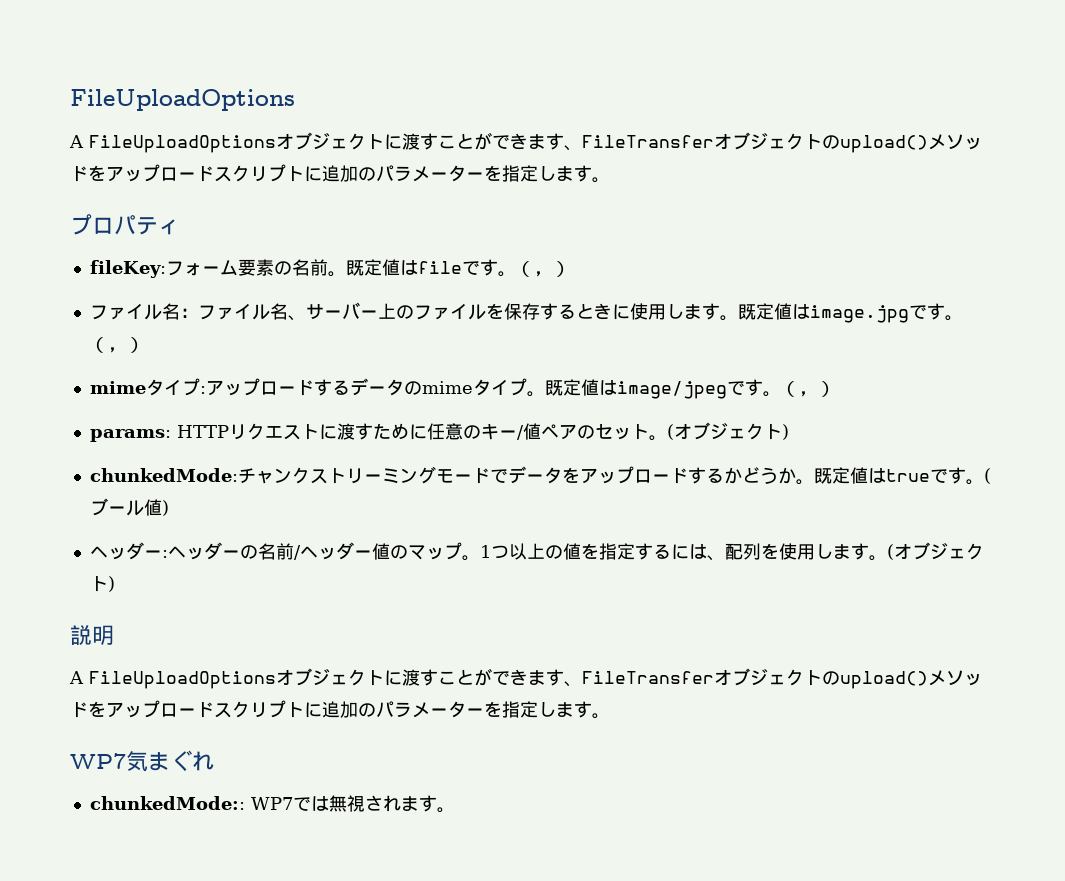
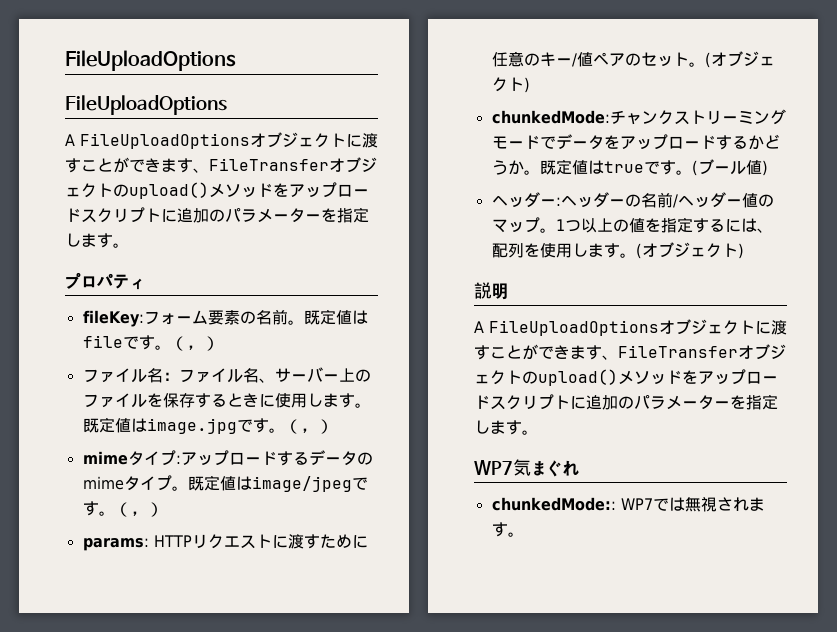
[70,89,295,111] FileUploadOptions -> [65,50,236,71] [65,95,227,115] FileUploadOptions // FileUploadOptions

